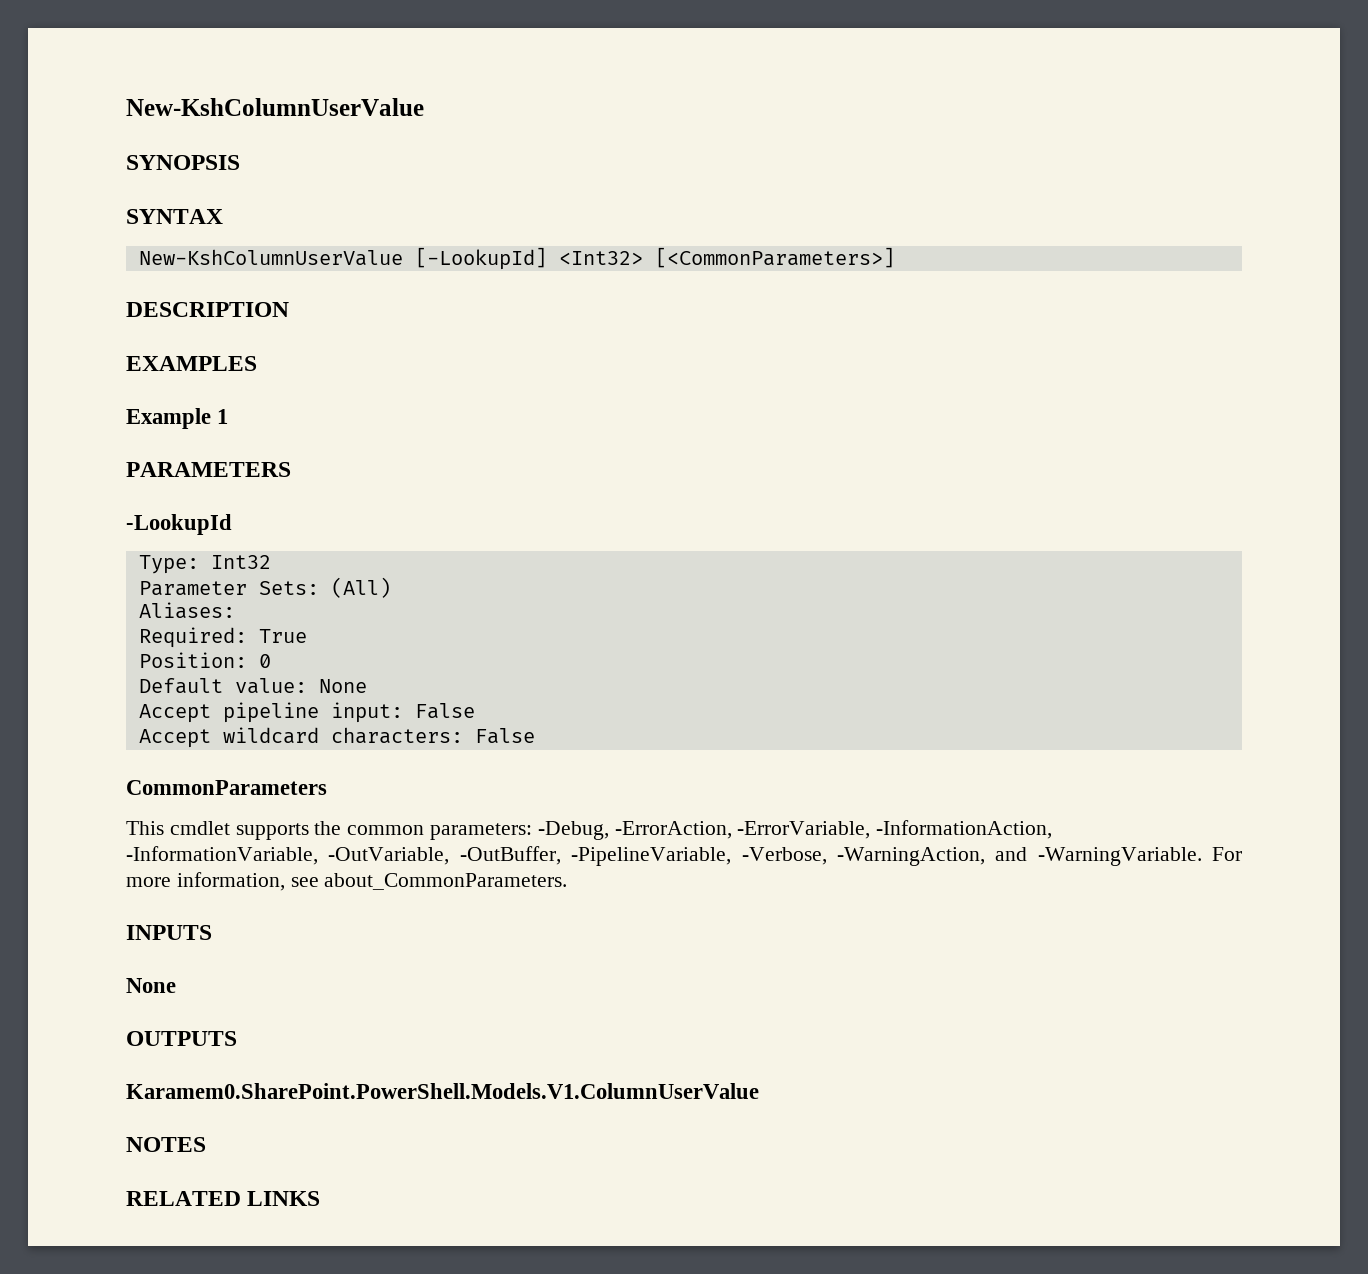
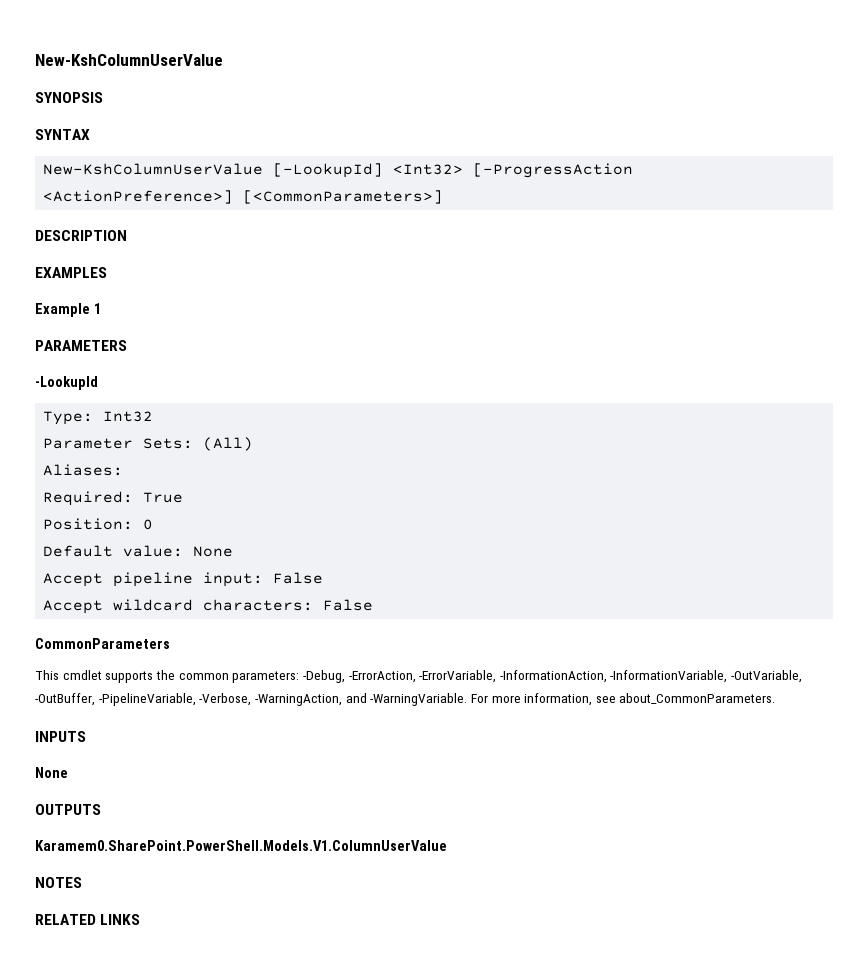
(643, 258) none -> [473,163,634,178] [43,190,234,204] [-ProgressAction <ActionPreference>]

